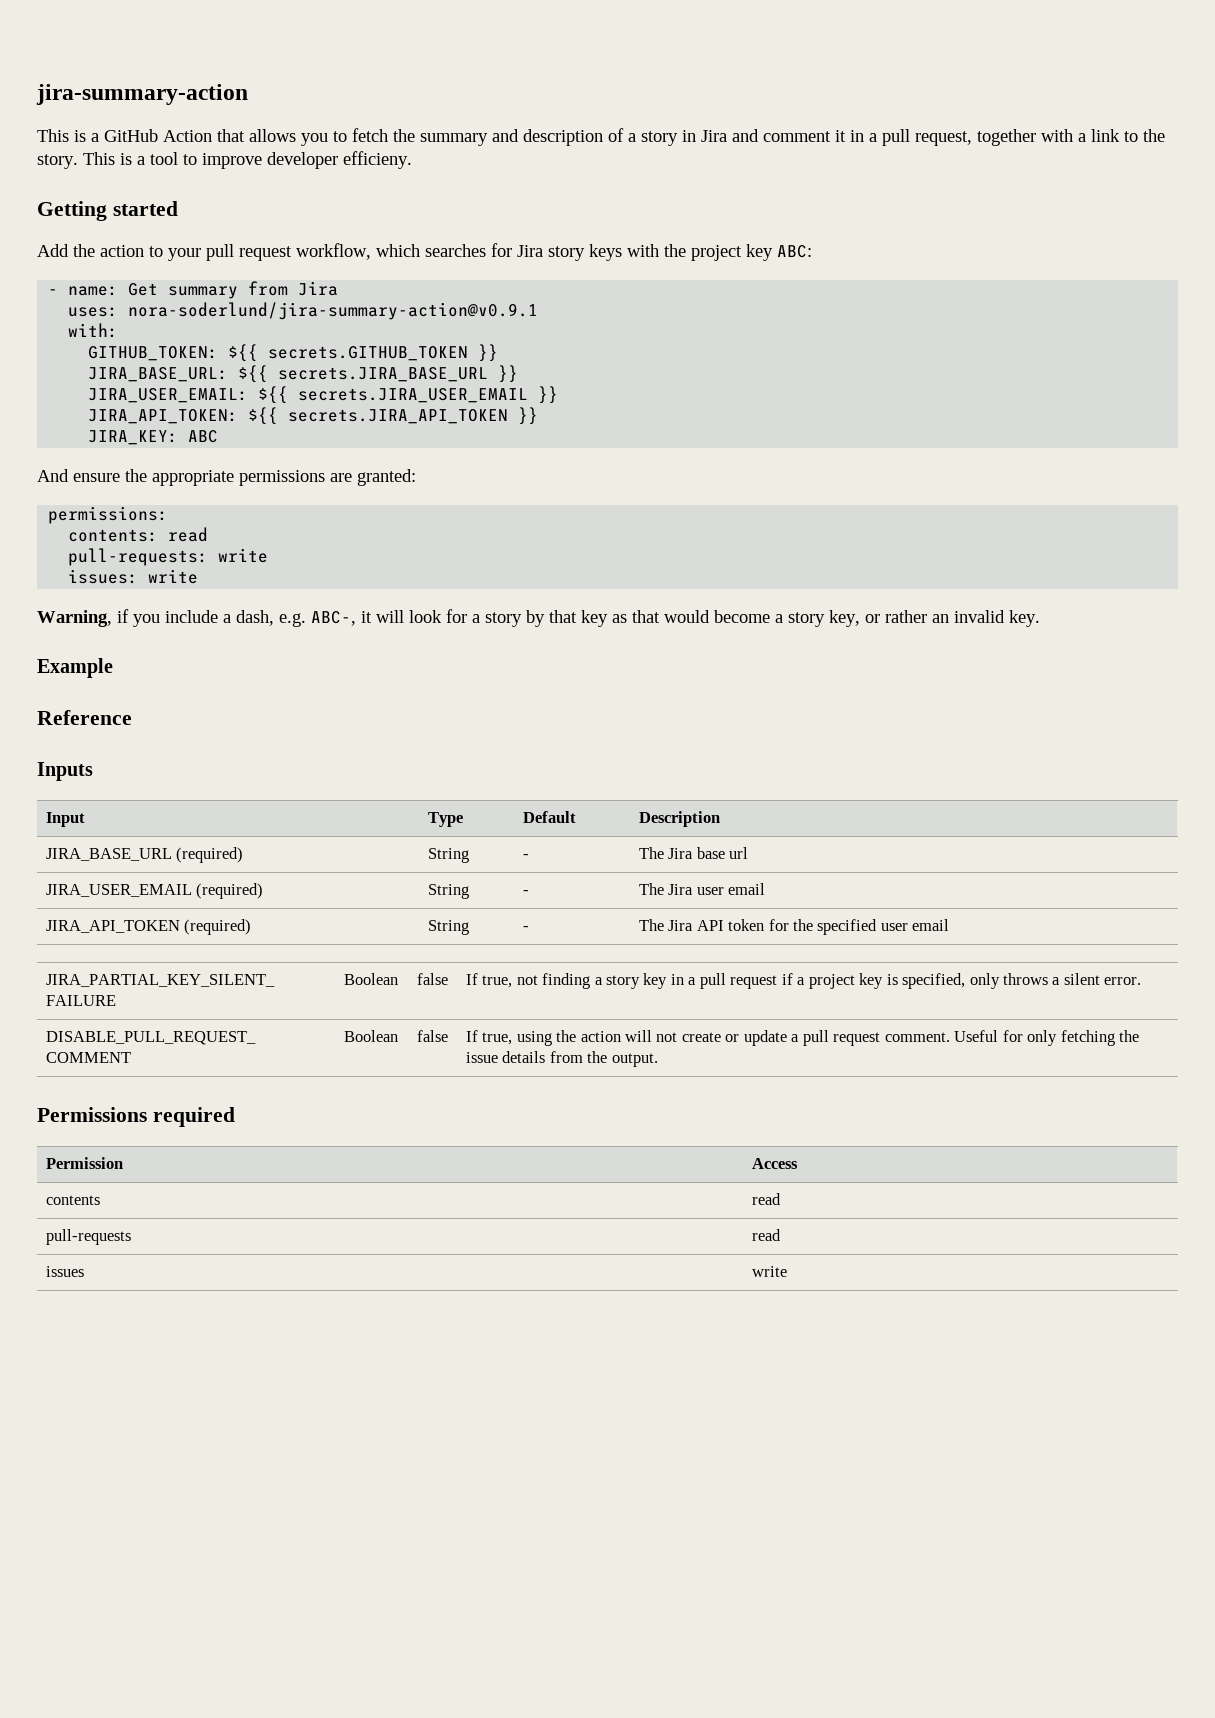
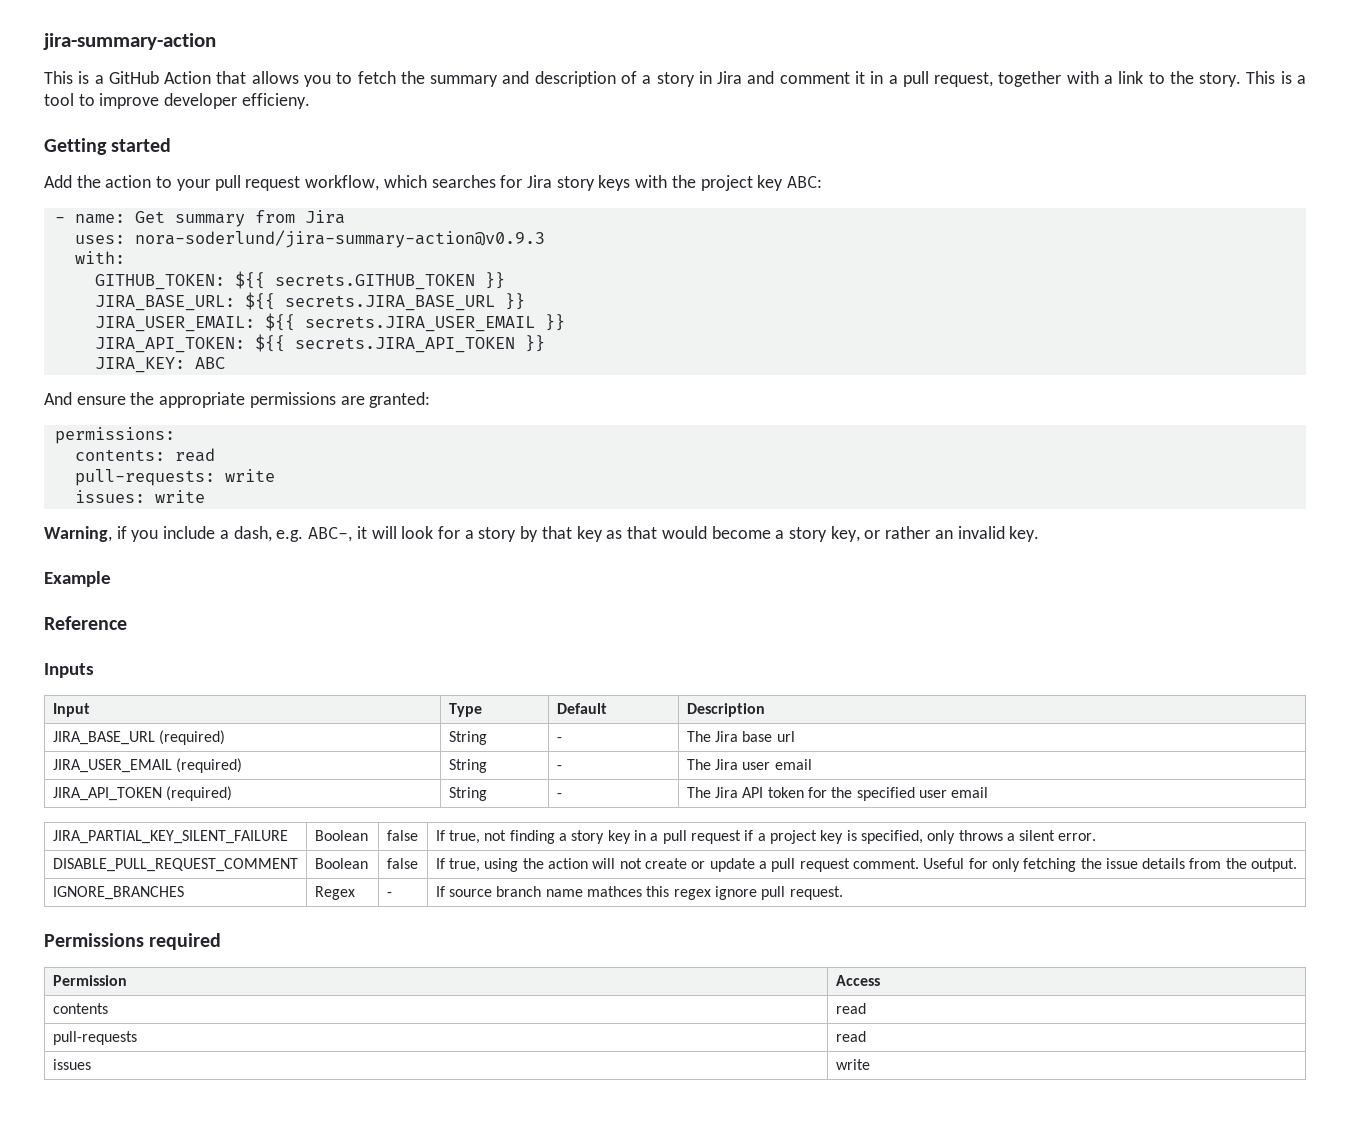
[128,302,539,320] nora-soderlund/jira-summary-action@v0.9.1 -> [134,230,545,248] nora-soderlund/jira-summary-action@v0.9.3
(658, 1060) none -> [52,886,184,900] [314,886,355,900] [386,892,392,897] [435,886,843,900] // IGNORE_BRANCHES | Regex | - | If source branch name mathces this regex ignore pull request.

